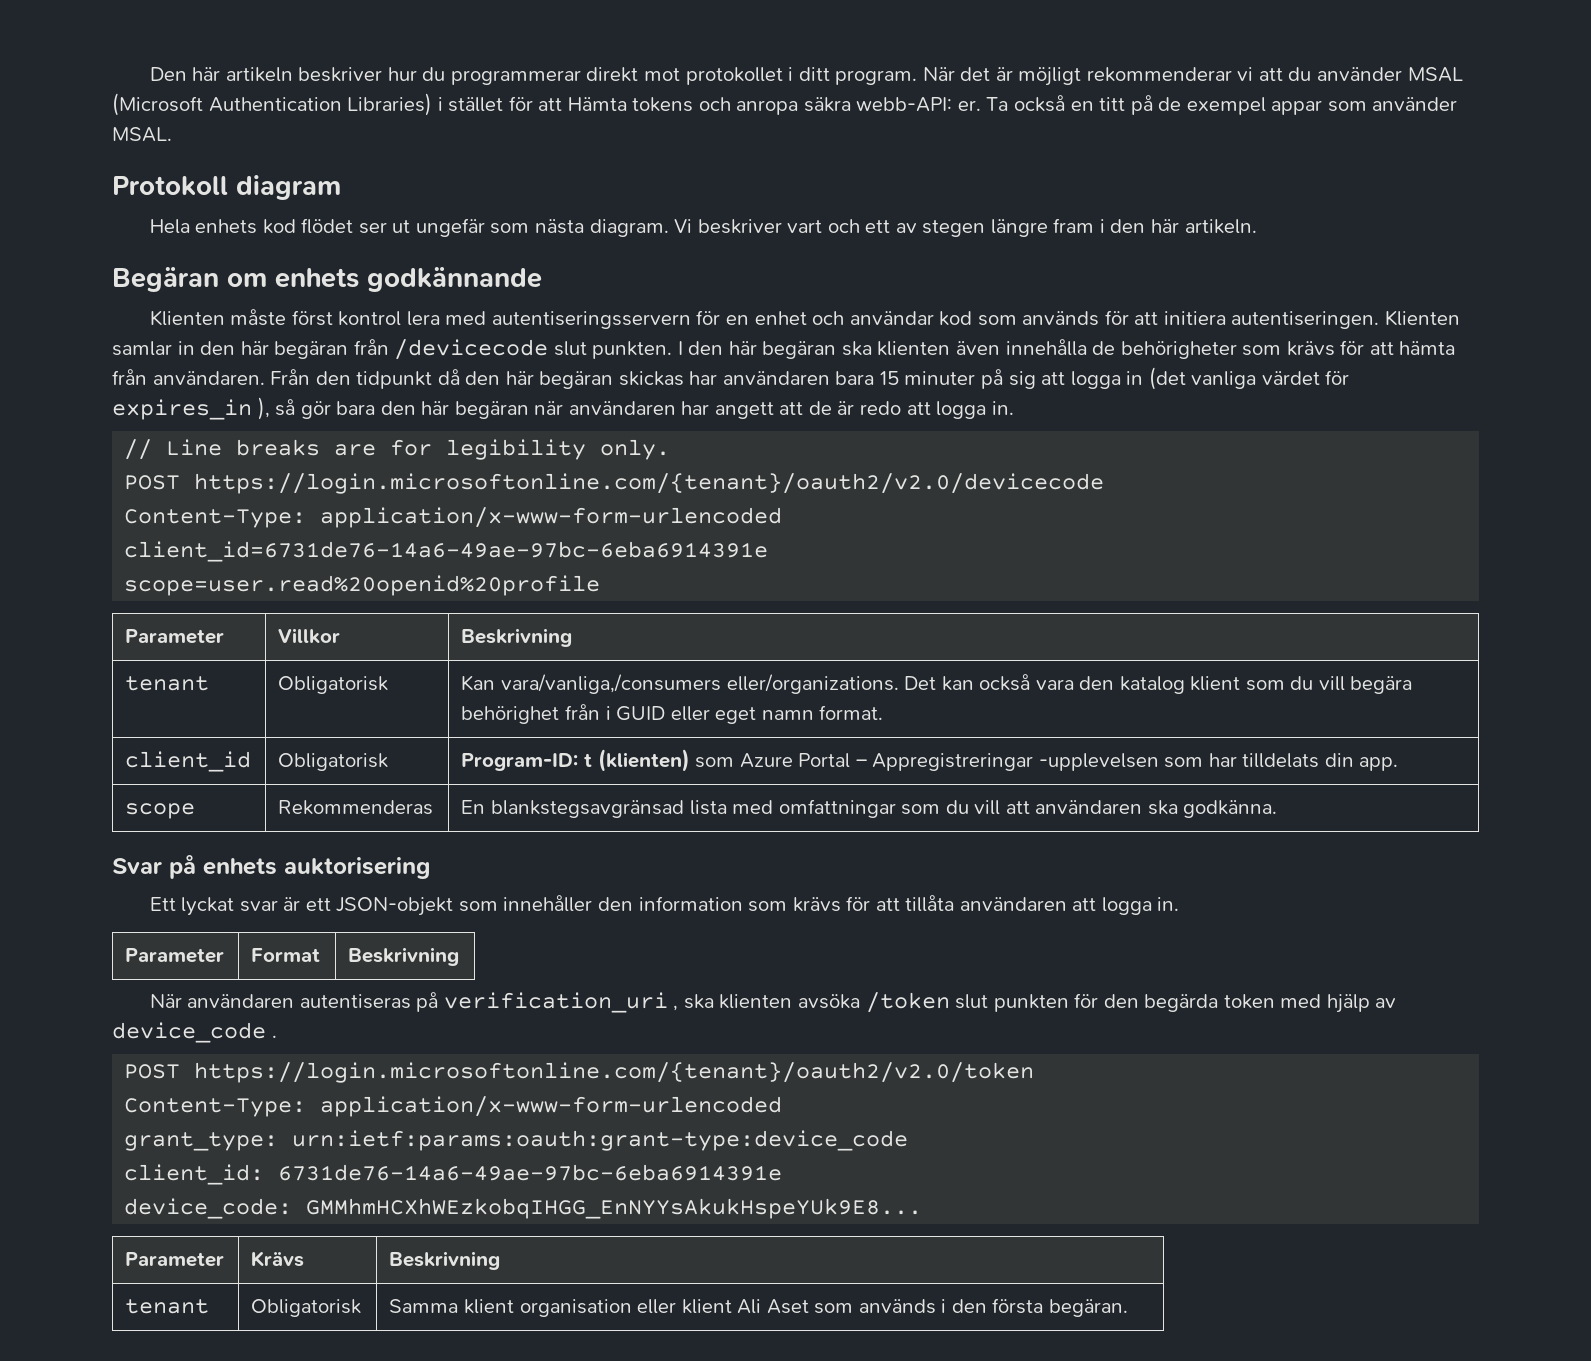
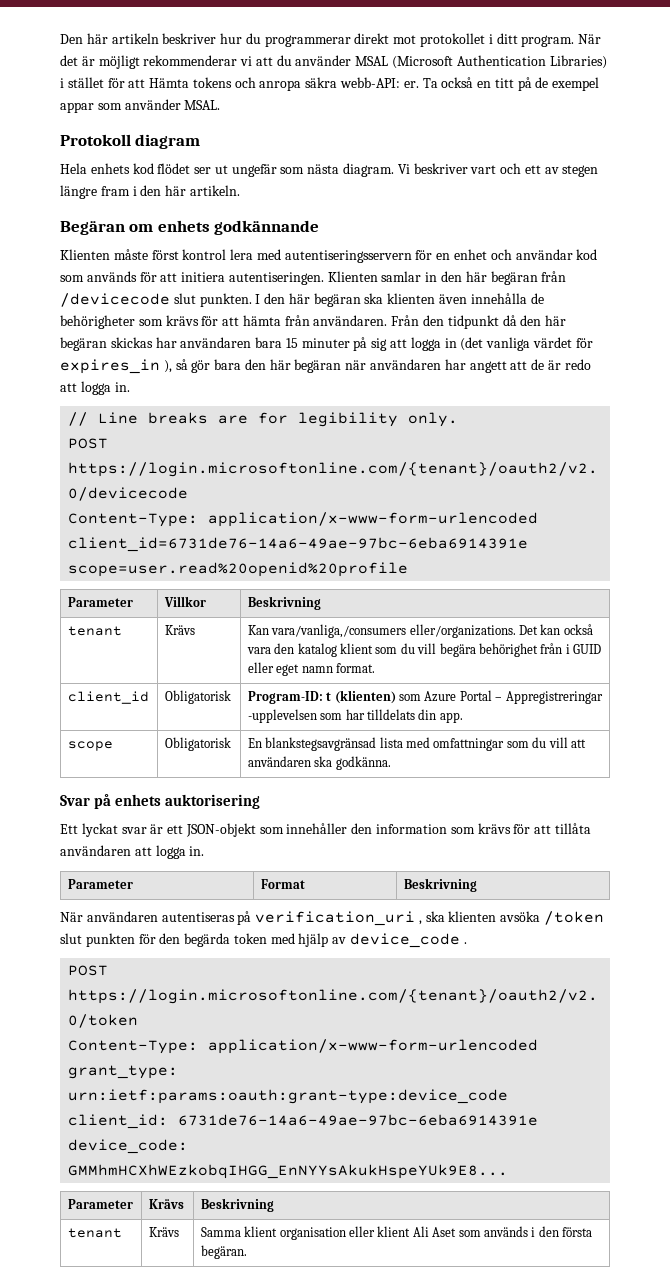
[278,676,389,694] Obligatorisk -> [164,625,195,635] Krävs
[278,800,434,815] Rekommenderas -> [164,737,231,751] Obligatorisk
[251,1299,362,1317] Obligatorisk -> [148,1227,179,1237] Krävs

